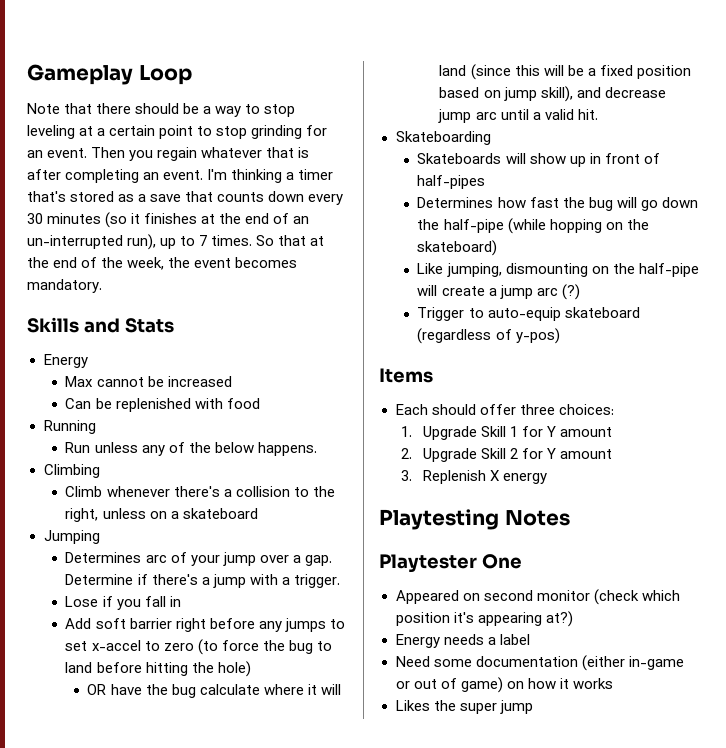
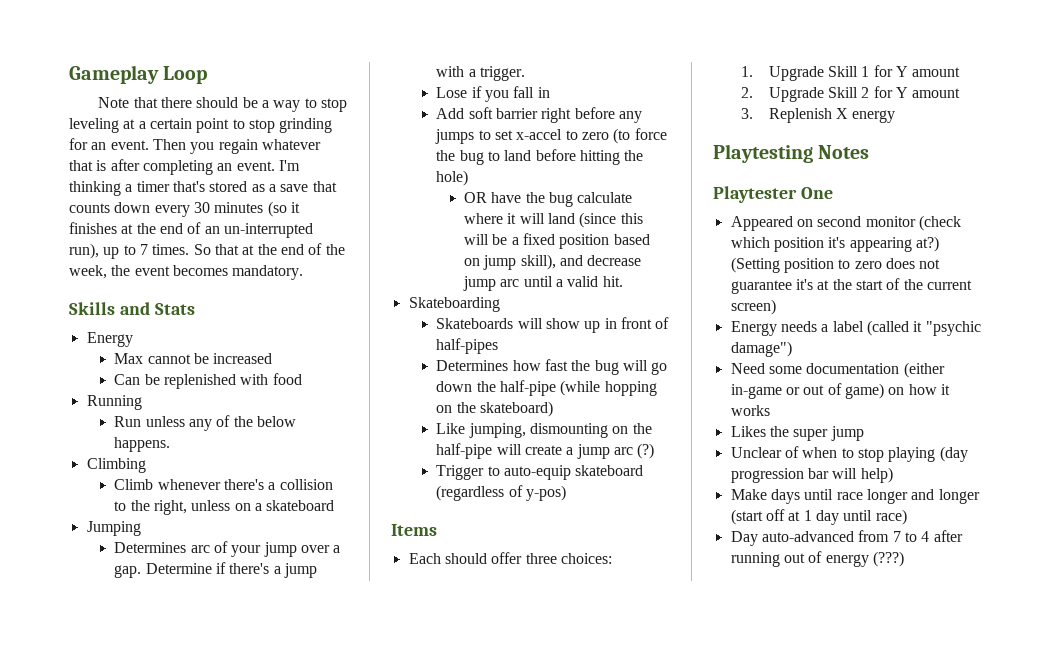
(573, 619) none -> [730,257,941,273] [730,278,972,294] [730,299,776,315] (Setting position to zero does not guarantee it's at the start of the current screen)
(530, 639) none -> [866,320,981,336] [730,341,792,357] (called it "psychic damage")
(533, 707) none -> [730,446,968,462] [730,467,893,483] [730,489,980,504] [730,509,907,525] [730,530,963,546] [730,551,904,567] // Unclear of when to stop playing (day progression bar will help) // Make days until race longer and longer (start off at 1 day until race) // Day auto-advanced from 7 to 4 after running out of energy (???)

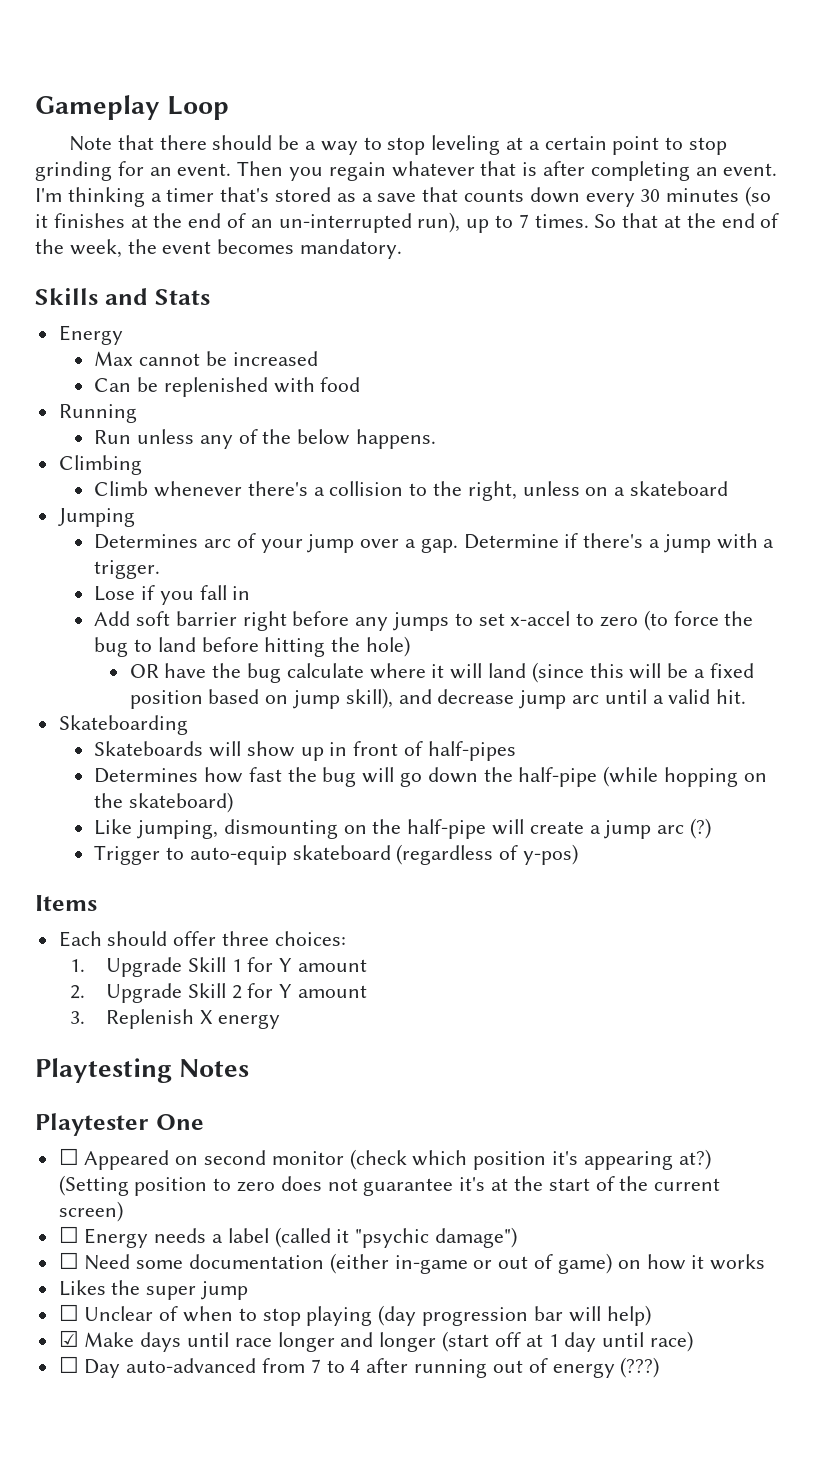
(833, 193) none -> [58,1148,79,1165] ☐
(776, 307) none -> [58,1226,79,1243] ☐
(792, 349) none -> [58,1252,79,1269] ☐
(864, 433) none -> [58,1304,79,1321] ☐
(893, 475) none -> [58,1330,79,1347] ☑
(907, 517) none -> [58,1356,79,1373] ☐

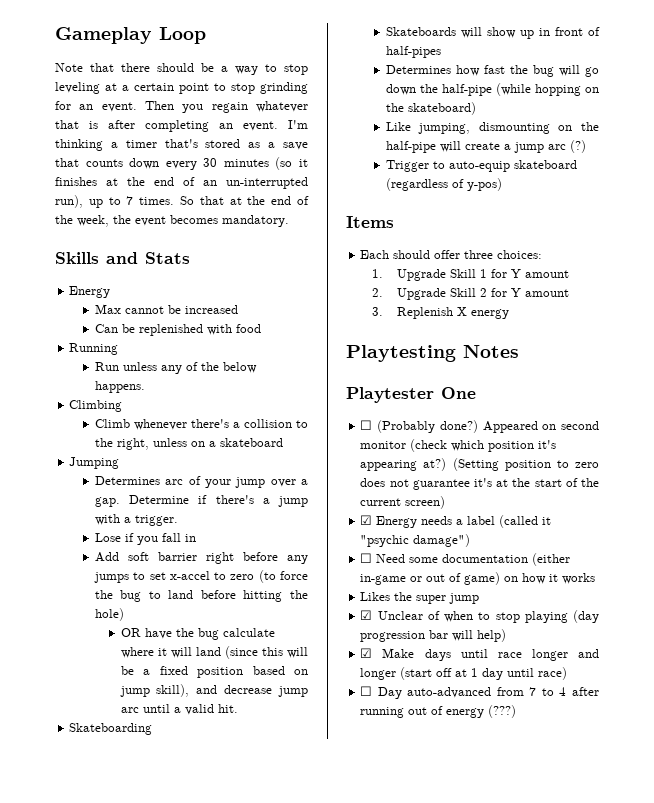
(79, 1156) none -> [377,420,478,433] (Probably done?)
[58,1226,79,1243] ☐ -> [360,515,373,525] ☑
[58,1304,79,1321] ☐ -> [360,610,373,620] ☑

